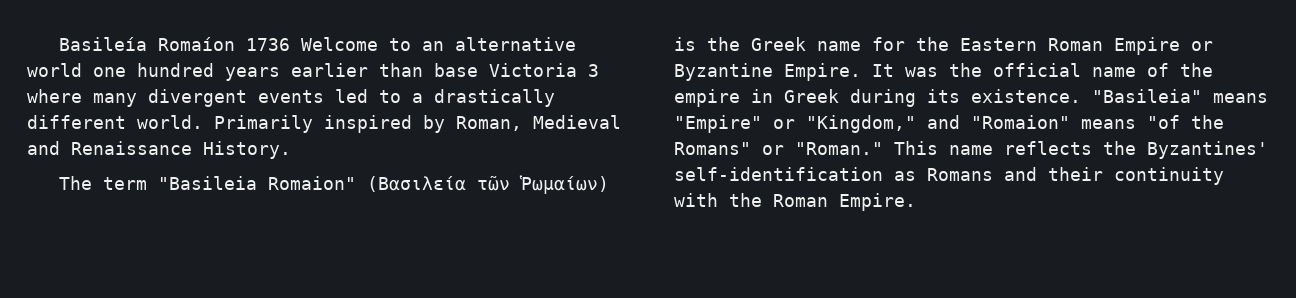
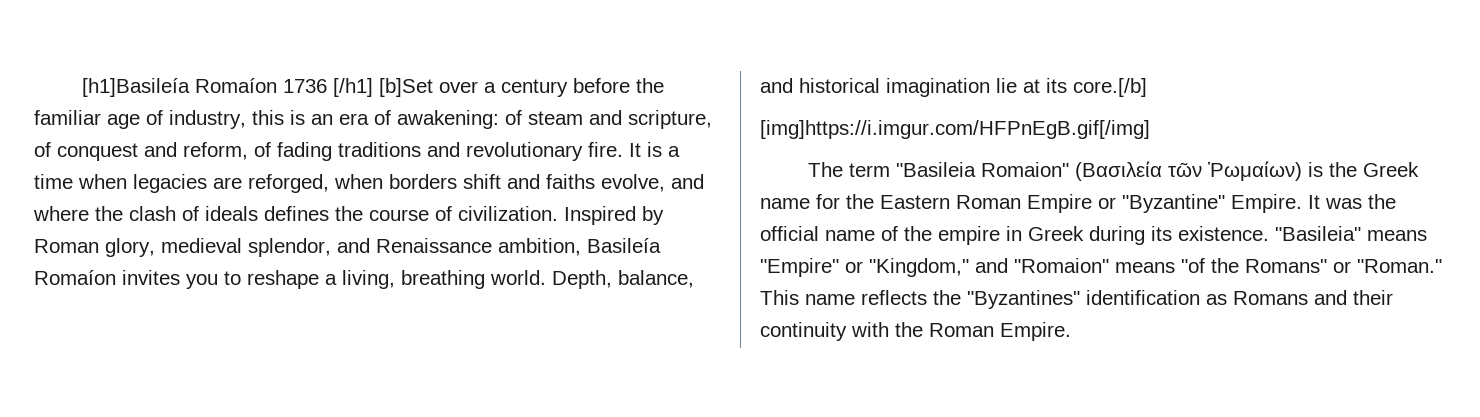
[59,37,577,51] [27,63,599,81] [27,89,555,107] [27,115,621,133] [27,141,291,159] Basileía Romaíon 1736 Welcome to an alternative world one hundred years earlier than base Victoria 3 where many divergent events led to a drastically different world. Primarily inspired by Roman, Medieval and Renaissance History. -> [81,78,664,97] [34,110,712,129] [34,142,680,161] [34,174,704,193] [33,206,664,225] [34,238,661,257] [34,270,694,289] [760,78,1147,97] [760,120,1150,139] [h1]Basileía Romaíon 1736 [/h1] [b]Set over a century before the familiar age of industry, this is an era of awakening: of steam and scripture, of conquest and reform, of fading traditions and revolutionary fire. It is a time when legacies are reforged, when borders shift and faiths evolve, and where the clash of ideals defines the course of civilization. Inspired by Roman glory, medieval splendor, and Renaissance ambition, Basileía Romaíon invites you to reshape a living, breathing world. Depth, balance, and historical imagination lie at its core.[/b] // [img]https://i.imgur.com/HFPnEgB.gif[/img]
[674,63,773,81] Byzantine -> [1122,194,1225,213] "Byzantine"
[1147,141,1268,159] [674,167,883,181] Byzantines' self-identification -> [967,290,1200,309] "Byzantines" identification

